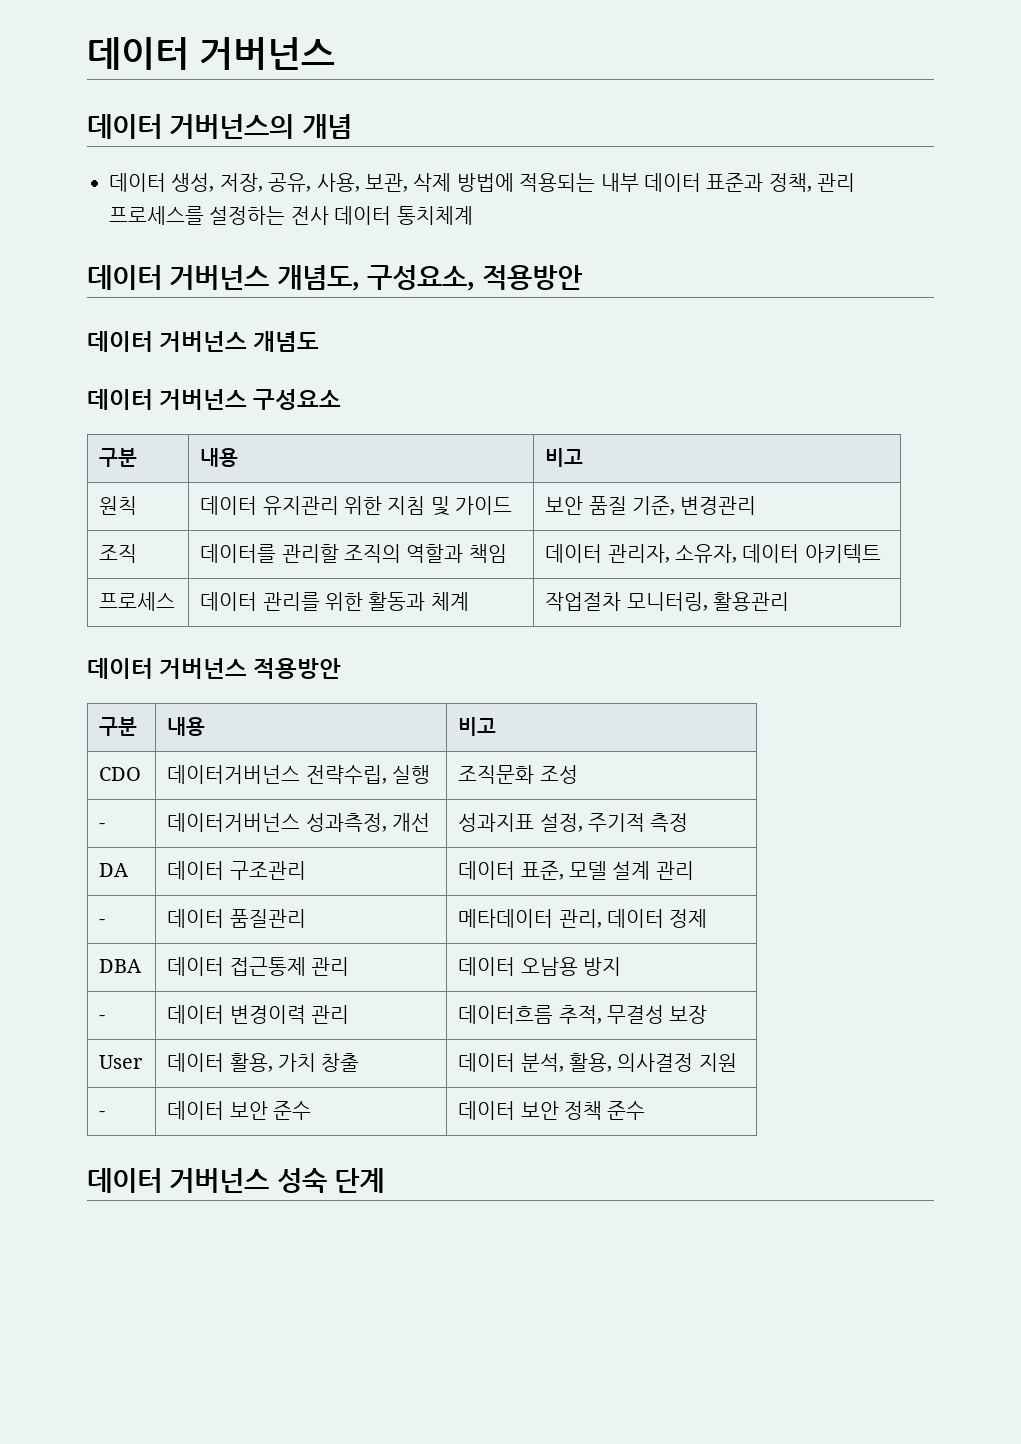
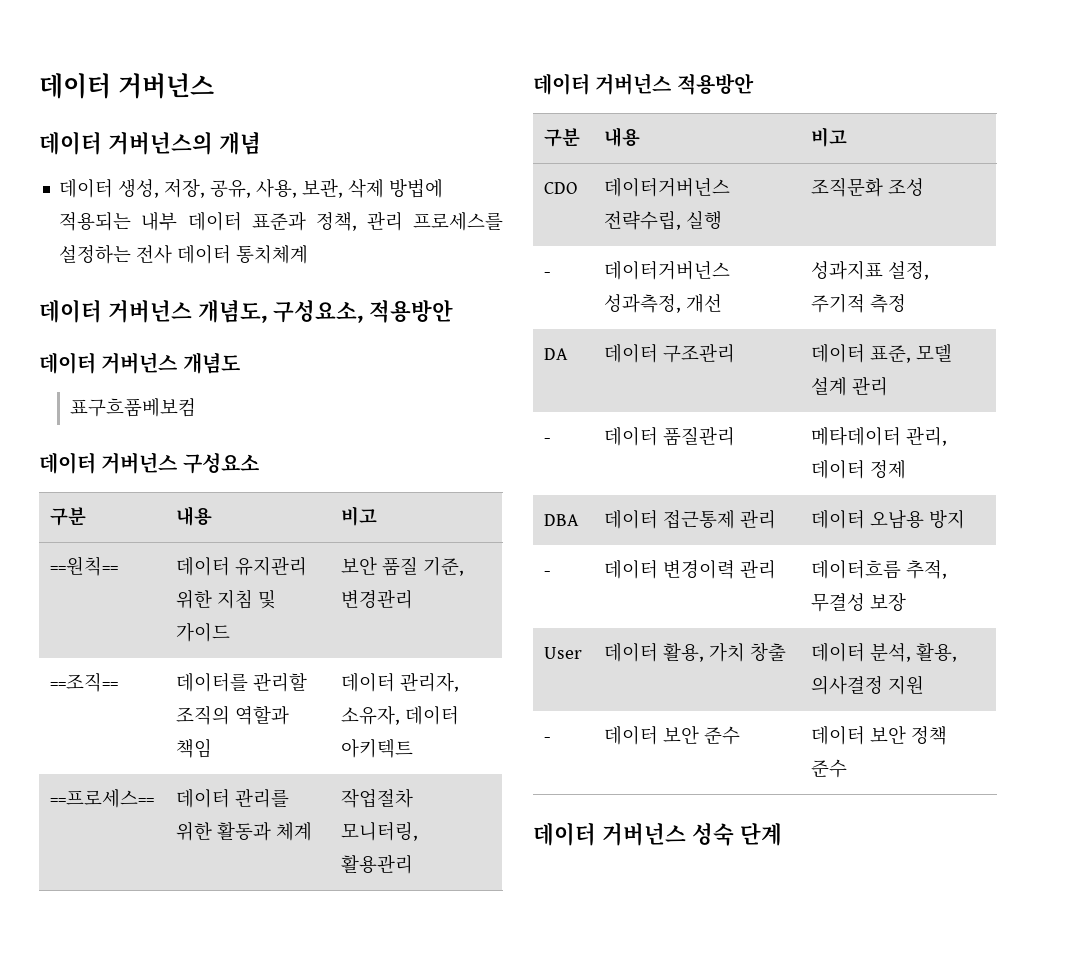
(320, 341) none -> [70,398,197,417] // 표구흐품베보컴
[99,496,138,515] 원칙 -> [49,556,118,576] ==원칙==
[99,544,138,563] 조직 -> [49,673,118,692] ==조직==
[99,592,176,611] 프로세스 -> [49,789,154,808] ==프로세스==

